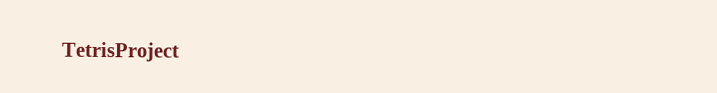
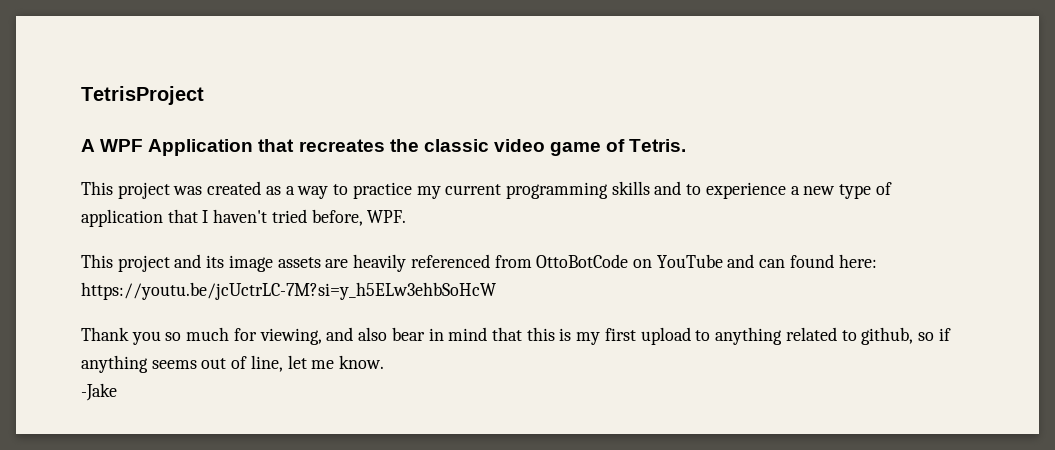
(180, 51) none -> [81,139,687,156] [81,181,892,199] [81,209,407,227] [81,254,877,272] [81,282,496,300] [81,327,951,345] [81,355,385,373] [81,383,117,401] // A WPF Application that recreates the classic video game of Tetris. // This project was created as a way to practice my current programming skills and to experience a new type of application that I haven't tried before, WPF. // This project and its image assets are heavily referenced from OttoBotCode on YouTube and can found here: https://youtu.be/jcUctrLC-7M?si=y_h5ELw3ehbSoHcW // Thank you so much for viewing, and also bear in mind that this is my first upload to anything related to github, so if anything seems out of line, let me know. // -Jake

